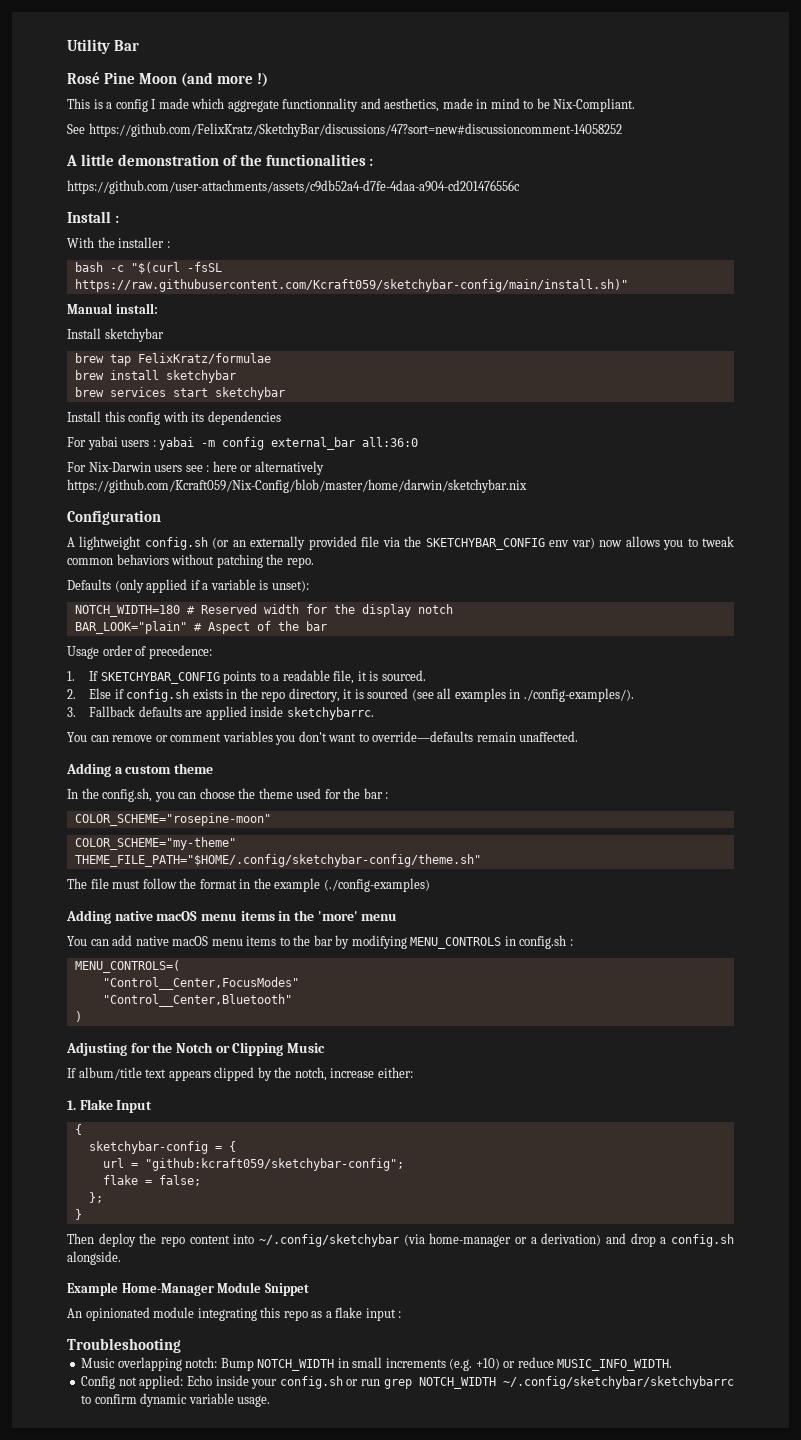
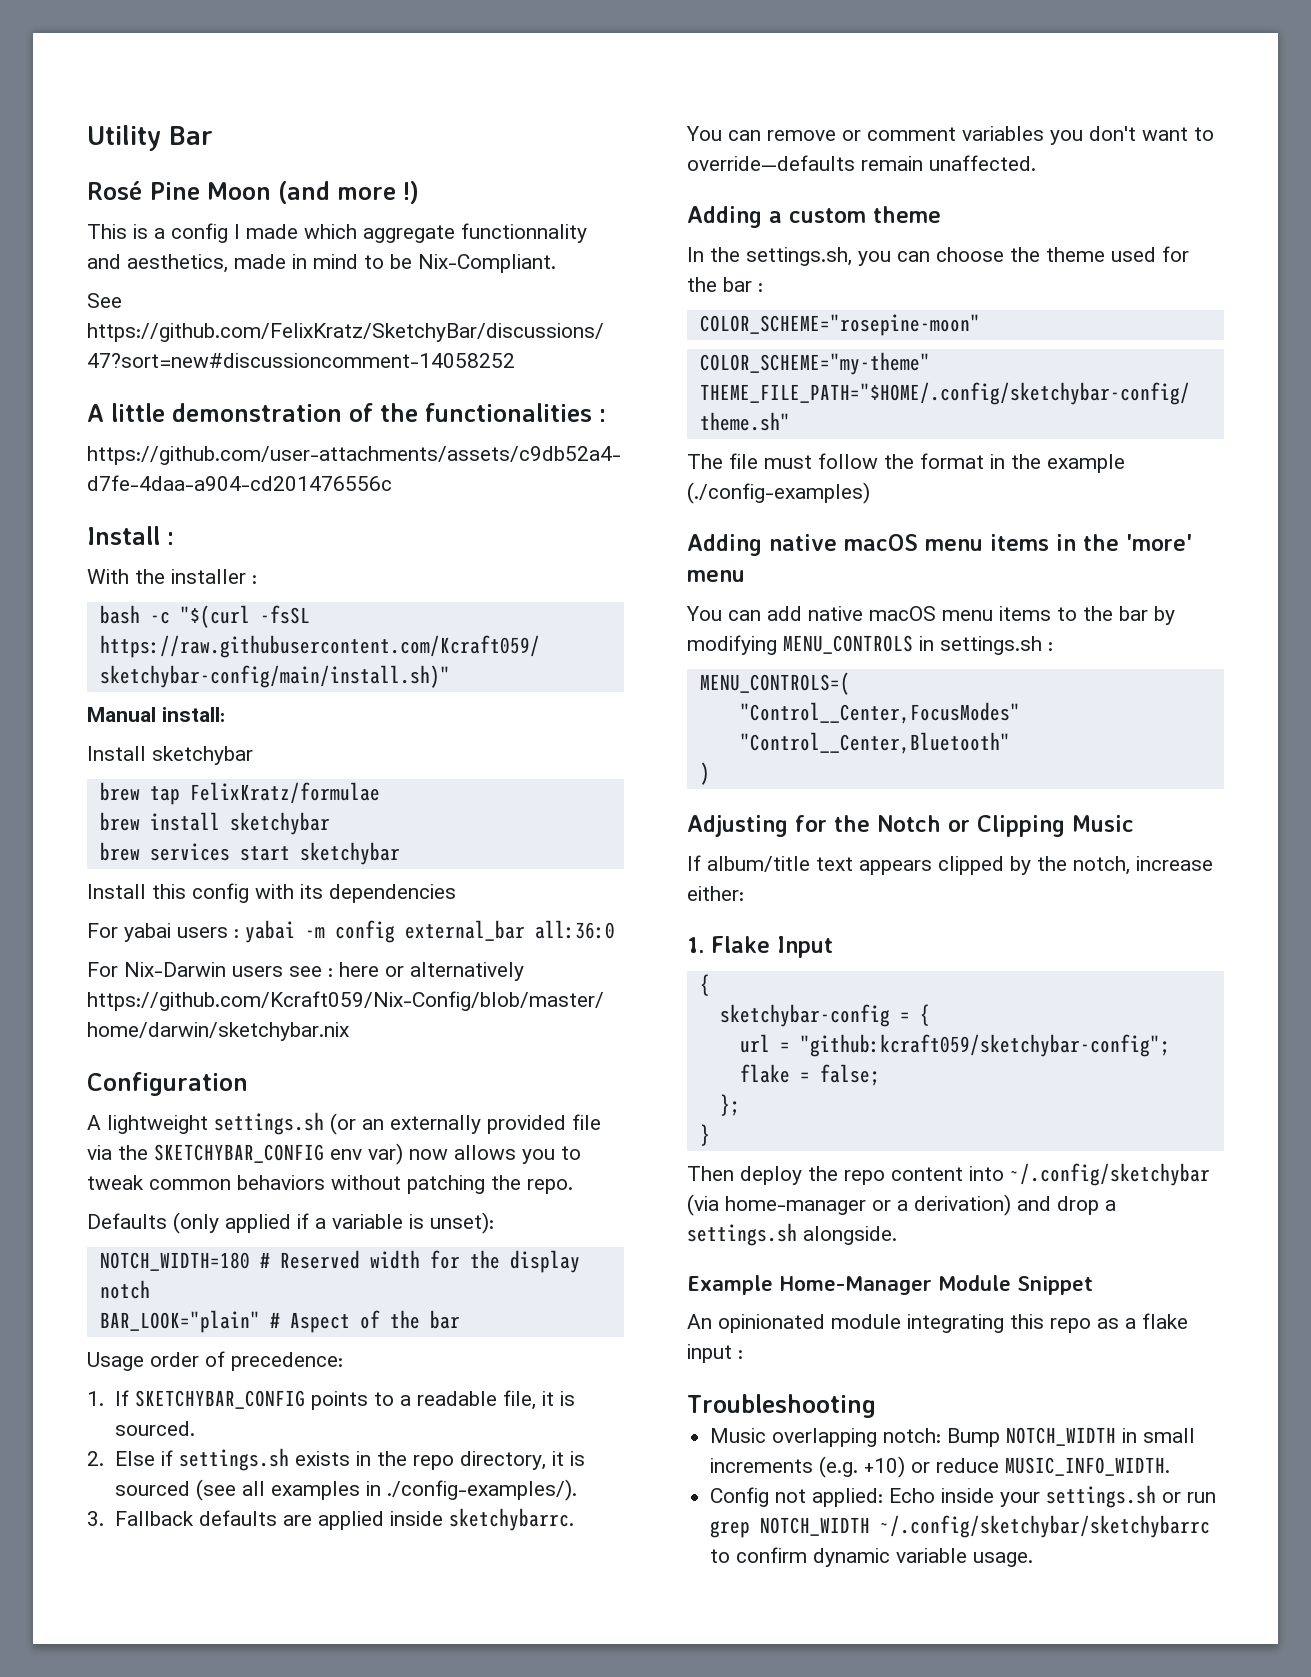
[144,537,208,550] config.sh -> [214,1112,324,1135] settings.sh
[126,689,190,702] config.sh -> [179,1448,290,1471] settings.sh
[102,788,153,802] config.sh, -> [746,247,852,266] settings.sh,
[519,935,567,949] config.sh -> [940,636,1042,655] settings.sh
[671,1234,734,1247] config.sh -> [687,1223,797,1246] settings.sh
[279,1376,343,1389] config.sh -> [1046,1485,1157,1508] settings.sh

